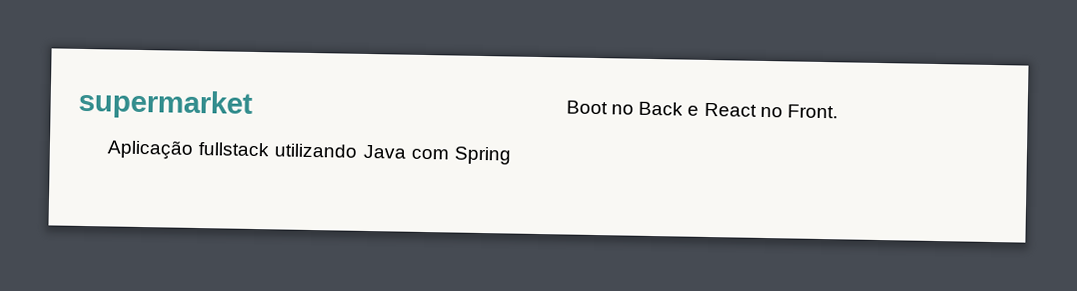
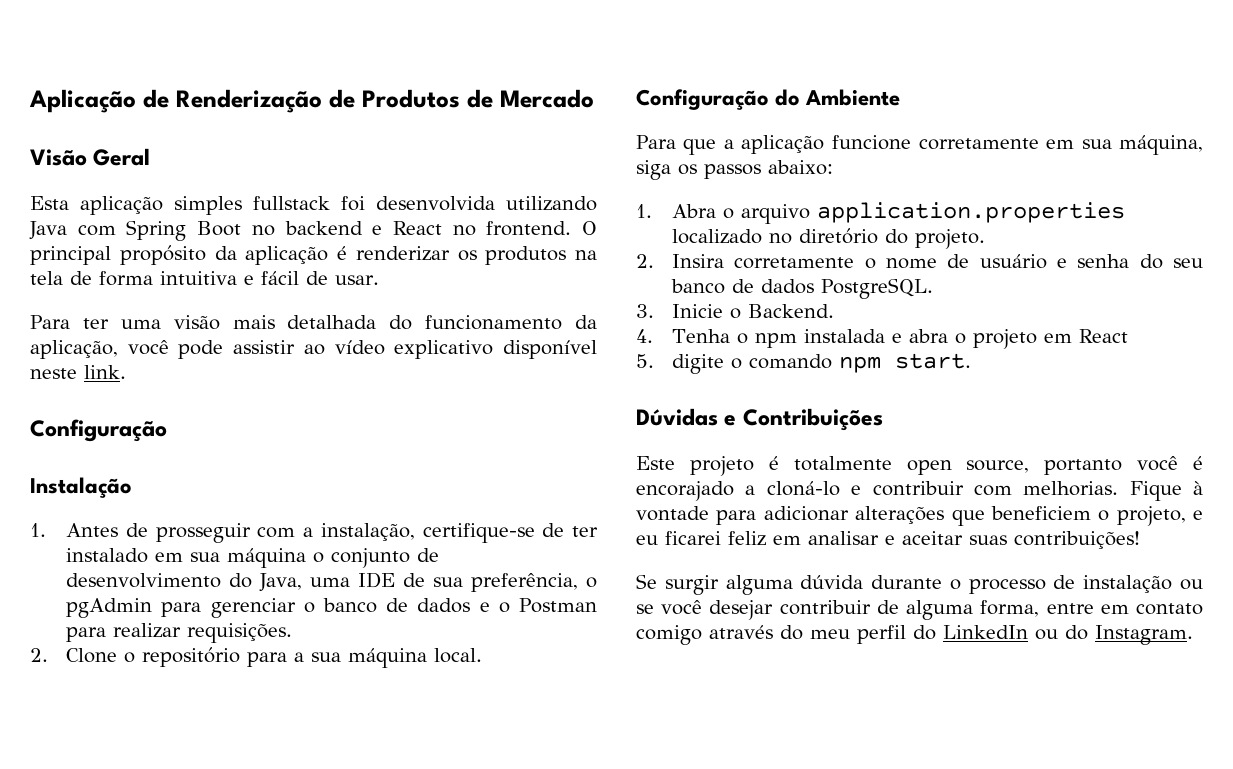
[78,88,253,120] [107,139,270,160] supermarket // Aplicação fullstack -> [29,89,594,113] [30,148,151,166] [30,196,495,215] Aplicação de Renderização de Produtos de Mercado // Visão Geral // Esta aplicação simples fullstack foi desenvolvida
[638,101,684,116] Back -> [284,221,363,235] backend
[786,104,838,119] Front. -> [486,221,597,236] [30,245,597,265] [30,271,379,286] [30,315,597,330] [30,340,597,359] [30,365,126,379] [30,419,167,442] [30,477,132,498] [30,523,598,543] [66,548,440,568] [66,572,597,592] [66,598,598,618] [66,623,293,643] [30,647,483,668] [636,89,901,110] [636,135,1203,155] [636,160,833,180] [636,202,1126,224] [672,228,986,249] [636,254,1203,269] [671,278,934,299] [636,304,835,319] [636,329,1129,349] [636,353,972,374] [636,408,883,431] [636,456,1203,476] [636,481,1203,501] [636,506,1203,526] [636,531,1140,549] [636,574,1203,595] [636,600,1203,620] [636,625,1193,645] frontend. O principal propósito da aplicação é renderizar os produtos na tela de forma intuitiva e fácil de usar. // Para ter uma visão mais detalhada do funcionamento da aplicação, você pode assistir ao vídeo explicativo disponível neste link. // Configuração // Instalação // 1. Antes de prosseguir com a instalação, certifique-se de ter instalado em sua máquina o conjunto de desenvolvimento do Java, uma IDE de sua preferência, o pgAdmin para gerenciar o banco de dados e o Postman para realizar requisições. // 2. Clone o repositório para a sua máquina local. // Configuração do Ambiente // Para que a aplicação funcione corretamente em sua máquina, siga os passos abaixo: // 1. Abra o arquivo application.properties localizado no diretório do projeto. // 2. Insira corretamente o nome de usuário e senha do seu banco de dados PostgreSQL. // 3. Inicie o Backend. // 4. Tenha o npm instalada e abra o projeto em React // 5. digite o comando npm start. // Dúvidas e Contribuições // Este projeto é totalmente open source, portanto você é encorajado a cloná-lo e contribuir com melhorias. Fique à vontade para adicionar alterações que beneficiem o projeto, e eu ficarei feliz em analisar e aceitar suas contribuições! // Se surgir alguma dúvida durante o processo de instalação ou se você desejar contribuir de alguma forma, entre em contato comigo através do meu perfil do LinkedIn ou do Instagram.

